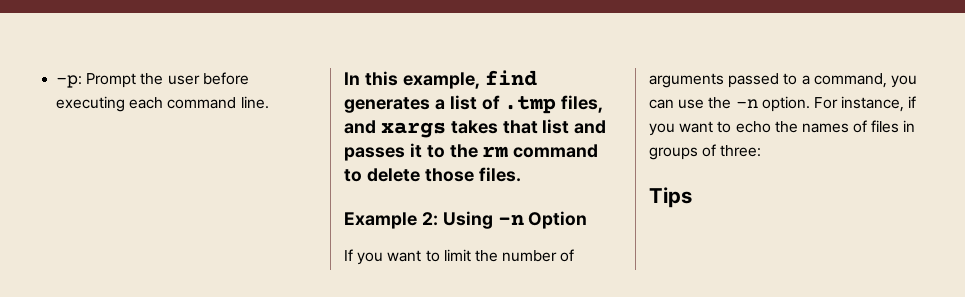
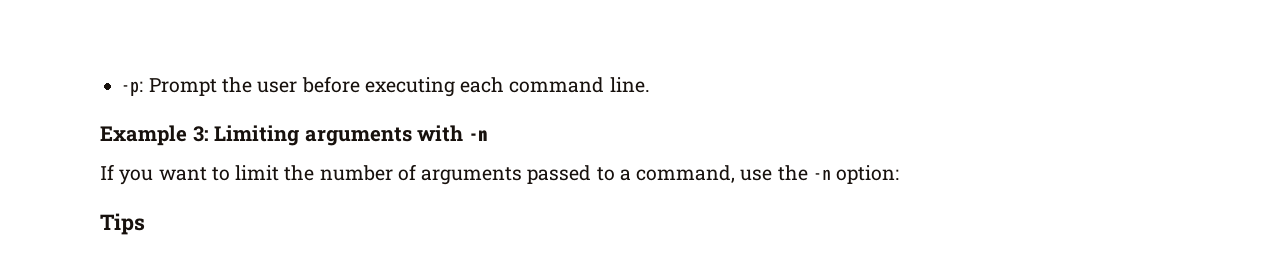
[344,70,537,89] [344,95,604,114] [344,119,607,138] [344,143,599,161] [344,167,521,182] [344,211,588,229] In this example, find generates a list of .tmp files, and xargs takes that list and passes it to the rm command to delete those files. // Example 2: Using -n Option -> [100,125,487,146] Example 3: Limiting arguments with -n
[890,75,917,88] [649,99,674,109] you can -> (736, 174) none
[761,96,917,112] [649,120,916,136] [649,144,762,160] option. For instance, if you want to echo the names of files in groups of three: -> [836,165,900,184] option:

